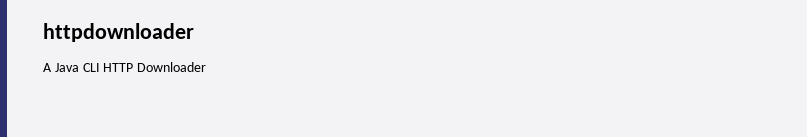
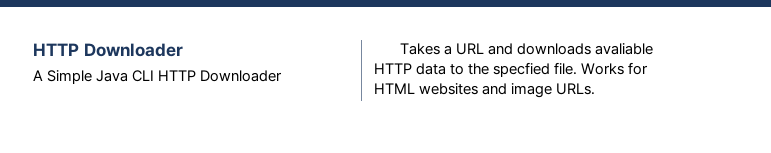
[43,23,194,42] httpdownloader -> [33,43,183,57] HTTP Downloader
(52, 67) none -> [47,70,93,84] Simple
(207, 67) none -> [400,43,654,55] [374,62,649,77] [374,83,596,98] // Takes a URL and downloads avaliable HTTP data to the specfied file. Works for HTML websites and image URLs.

